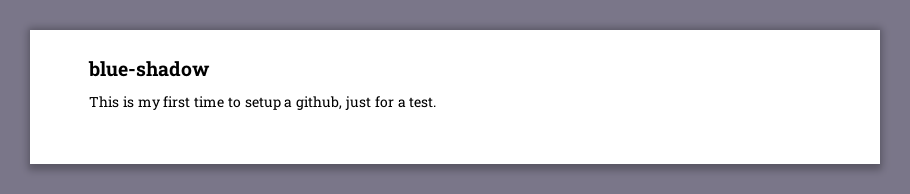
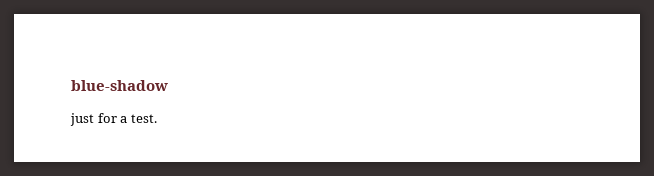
[89,96,343,110] This is my first time to setup a github, -> (168, 85) none

